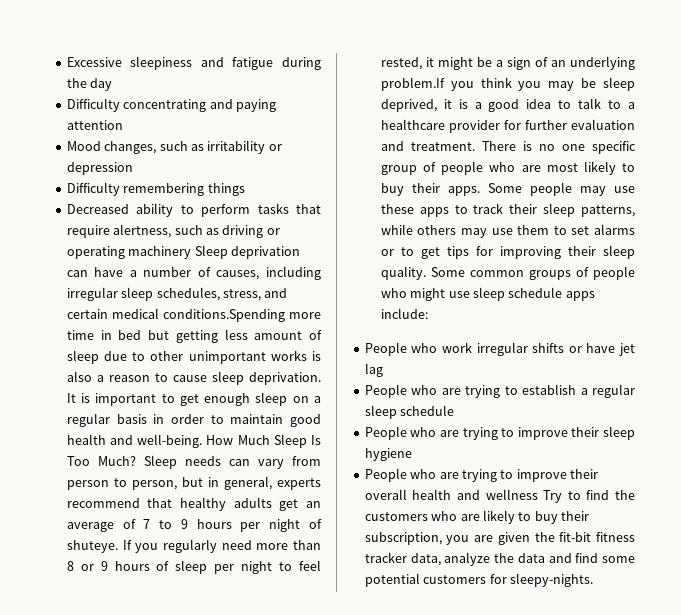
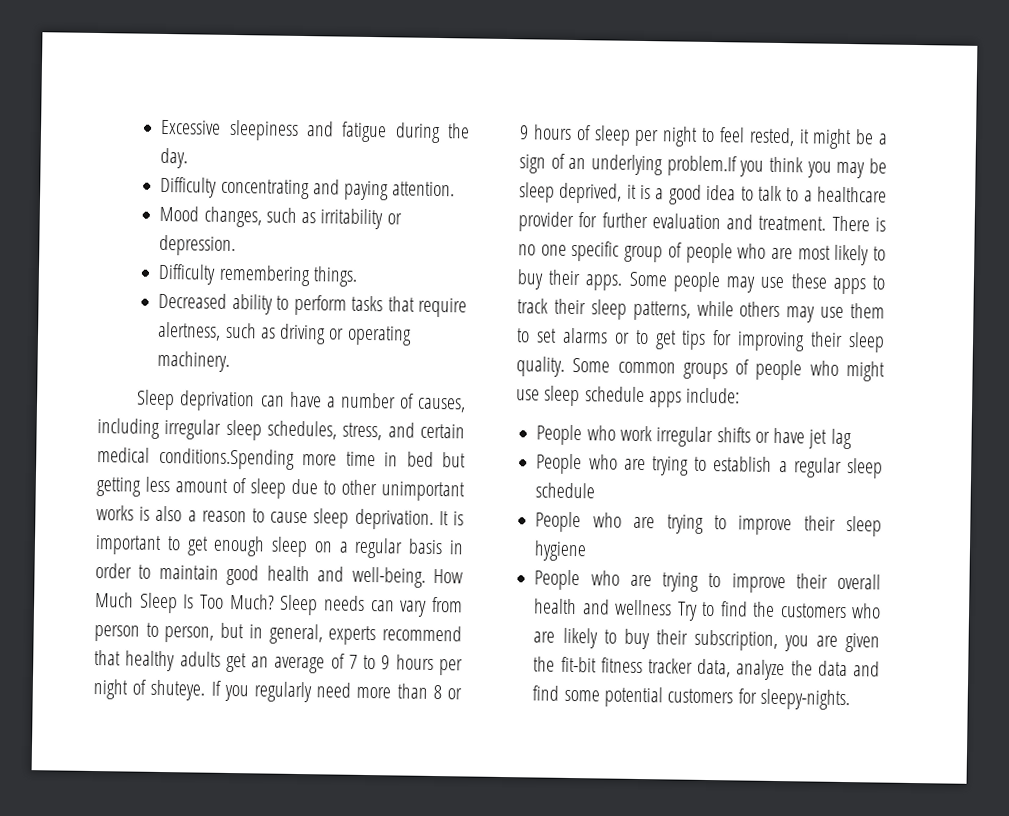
[90,78,113,91] day -> [160,147,189,169] day.
[66,120,123,130] attention -> [392,181,456,197] attention.
[66,162,133,175] depression -> [159,234,237,257] depression.
[207,183,245,196] things -> [312,266,358,287] things.
[128,246,192,259] machinery -> [157,350,231,372] machinery. //

